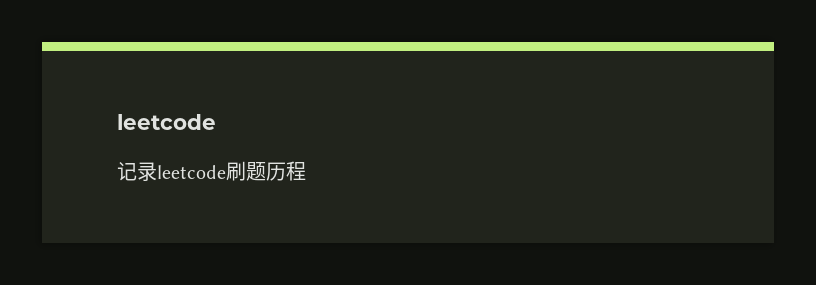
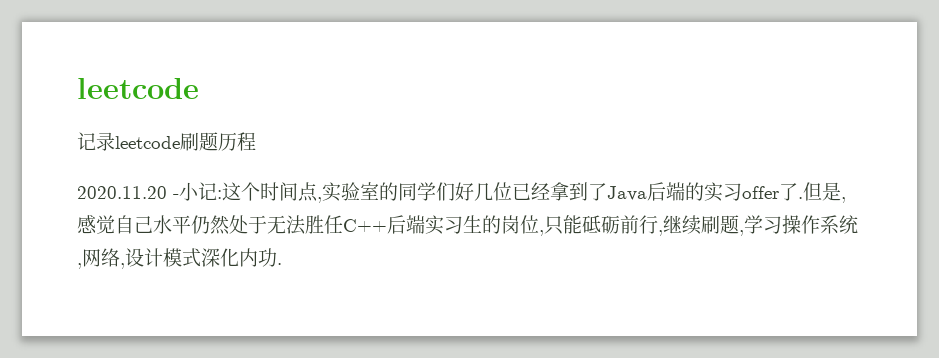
(306, 171) none -> [77,182,846,203] [77,215,858,236] [77,248,282,269] // 2020.11.20 -小记:这个时间点,实验室的同学们好几位已经拿到了Java后端的实习offer了.但是,感觉自己水平仍然处于无法胜任C++后端实习生的岗位,只能砥砺前行,继续刷题,学习操作系统,网络,设计模式深化内功.

